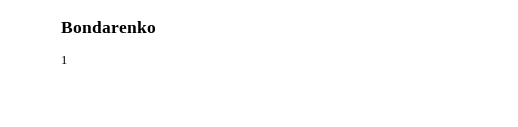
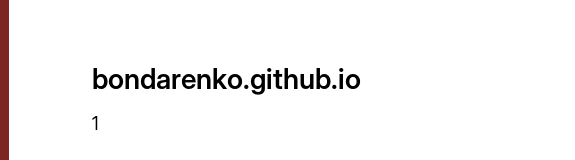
[61,21,156,33] Bondarenko -> [92,68,361,95] bondarenko.github.io

